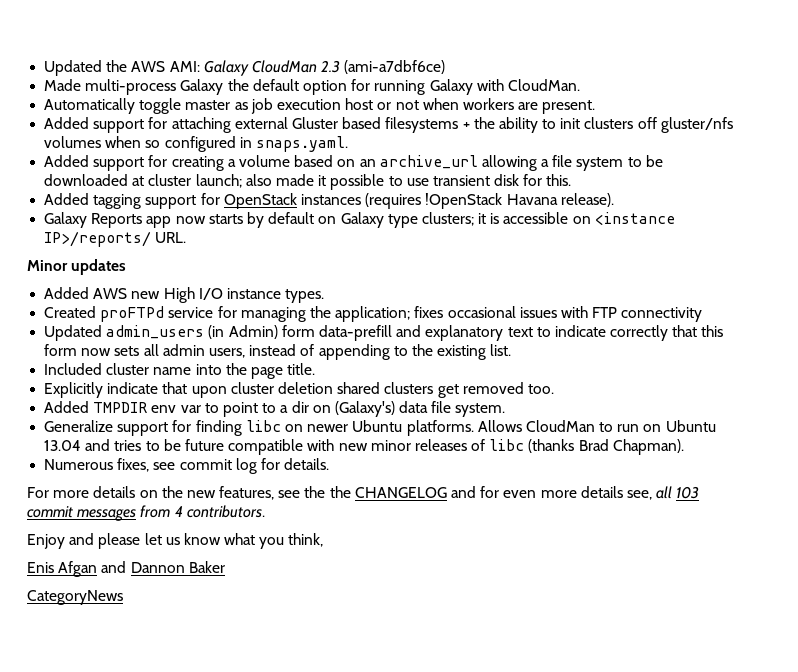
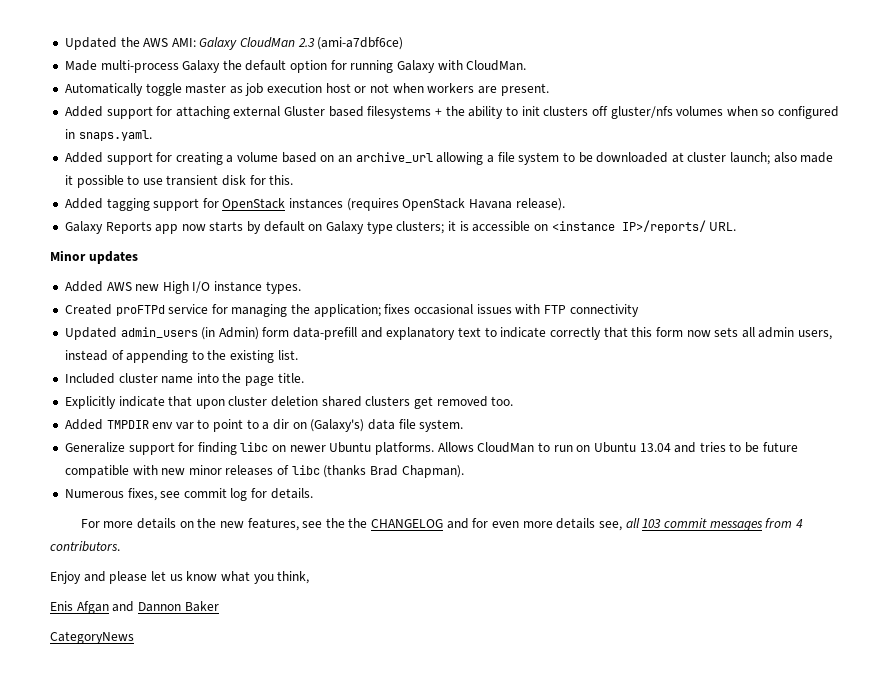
[425,193,503,209] !OpenStack -> [402,198,466,211] OpenStack

